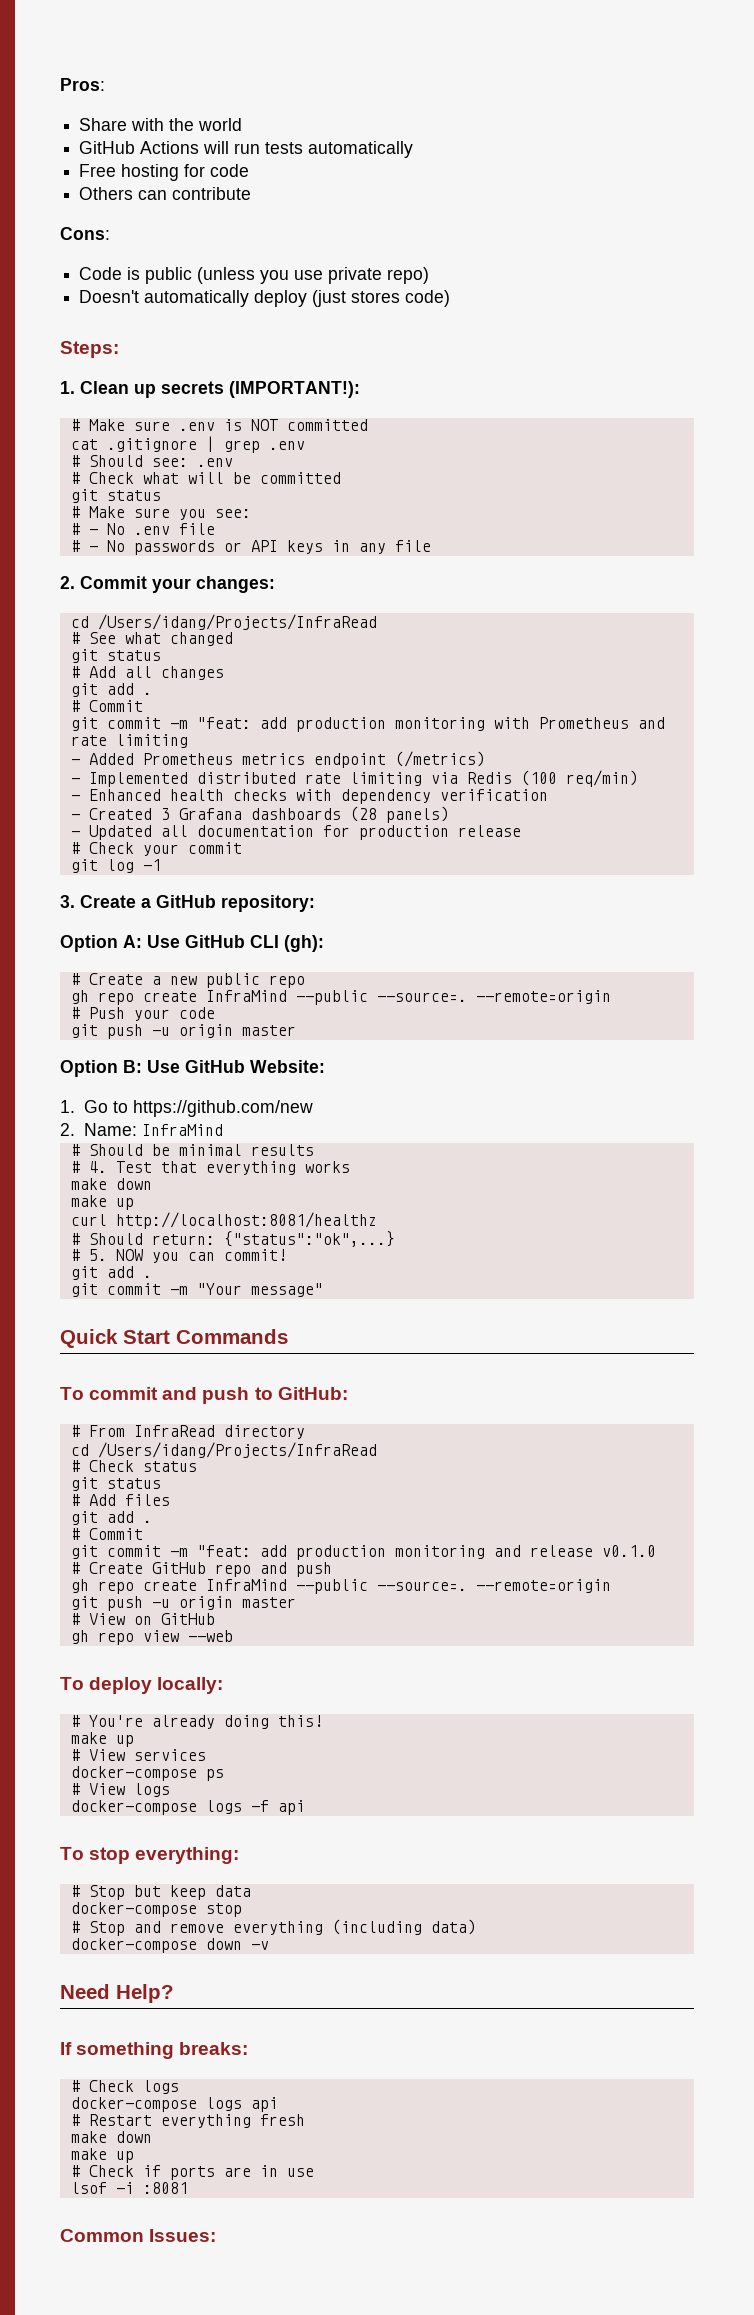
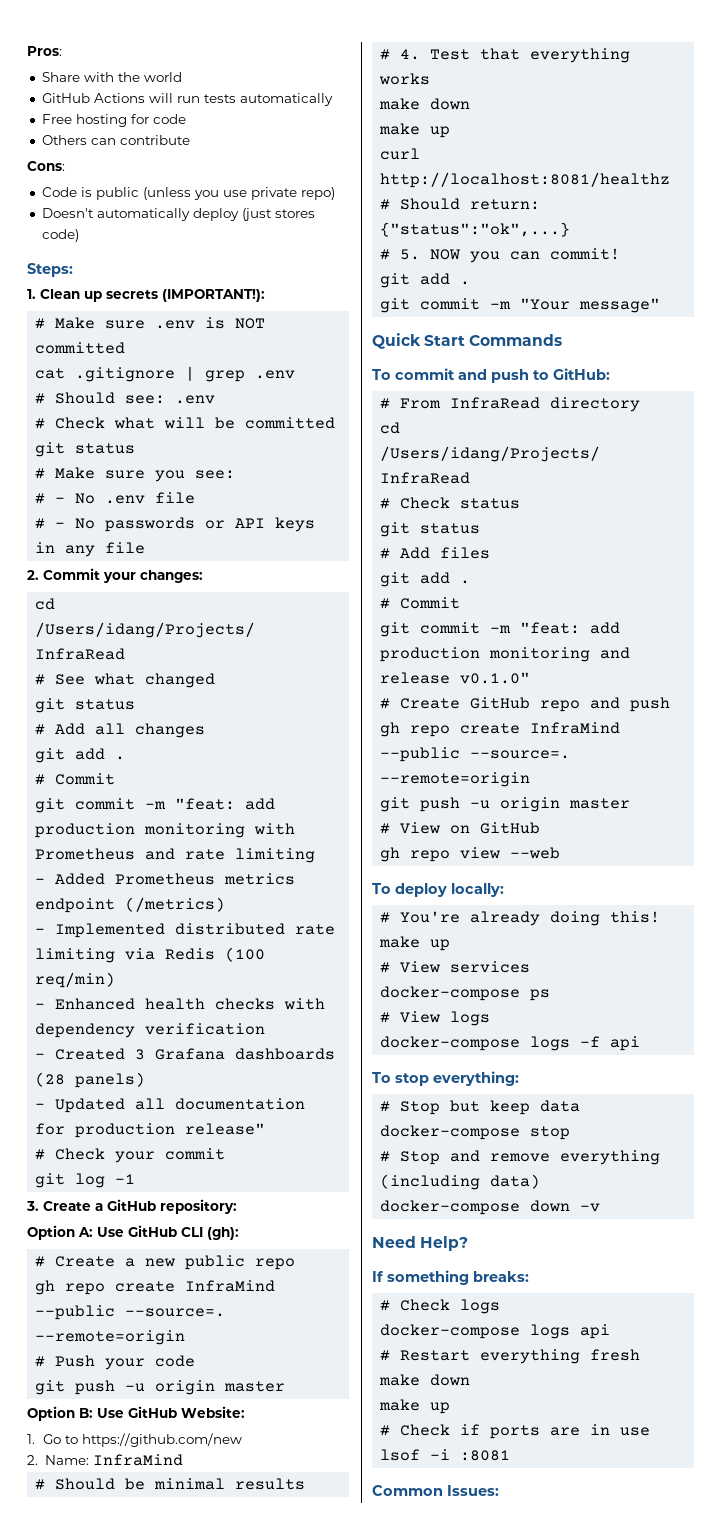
[457,825,521,837] release -> [185,1123,266,1135] release"
[601,1545,656,1557] v0.1.0 -> [460,672,531,684] v0.1.0"

